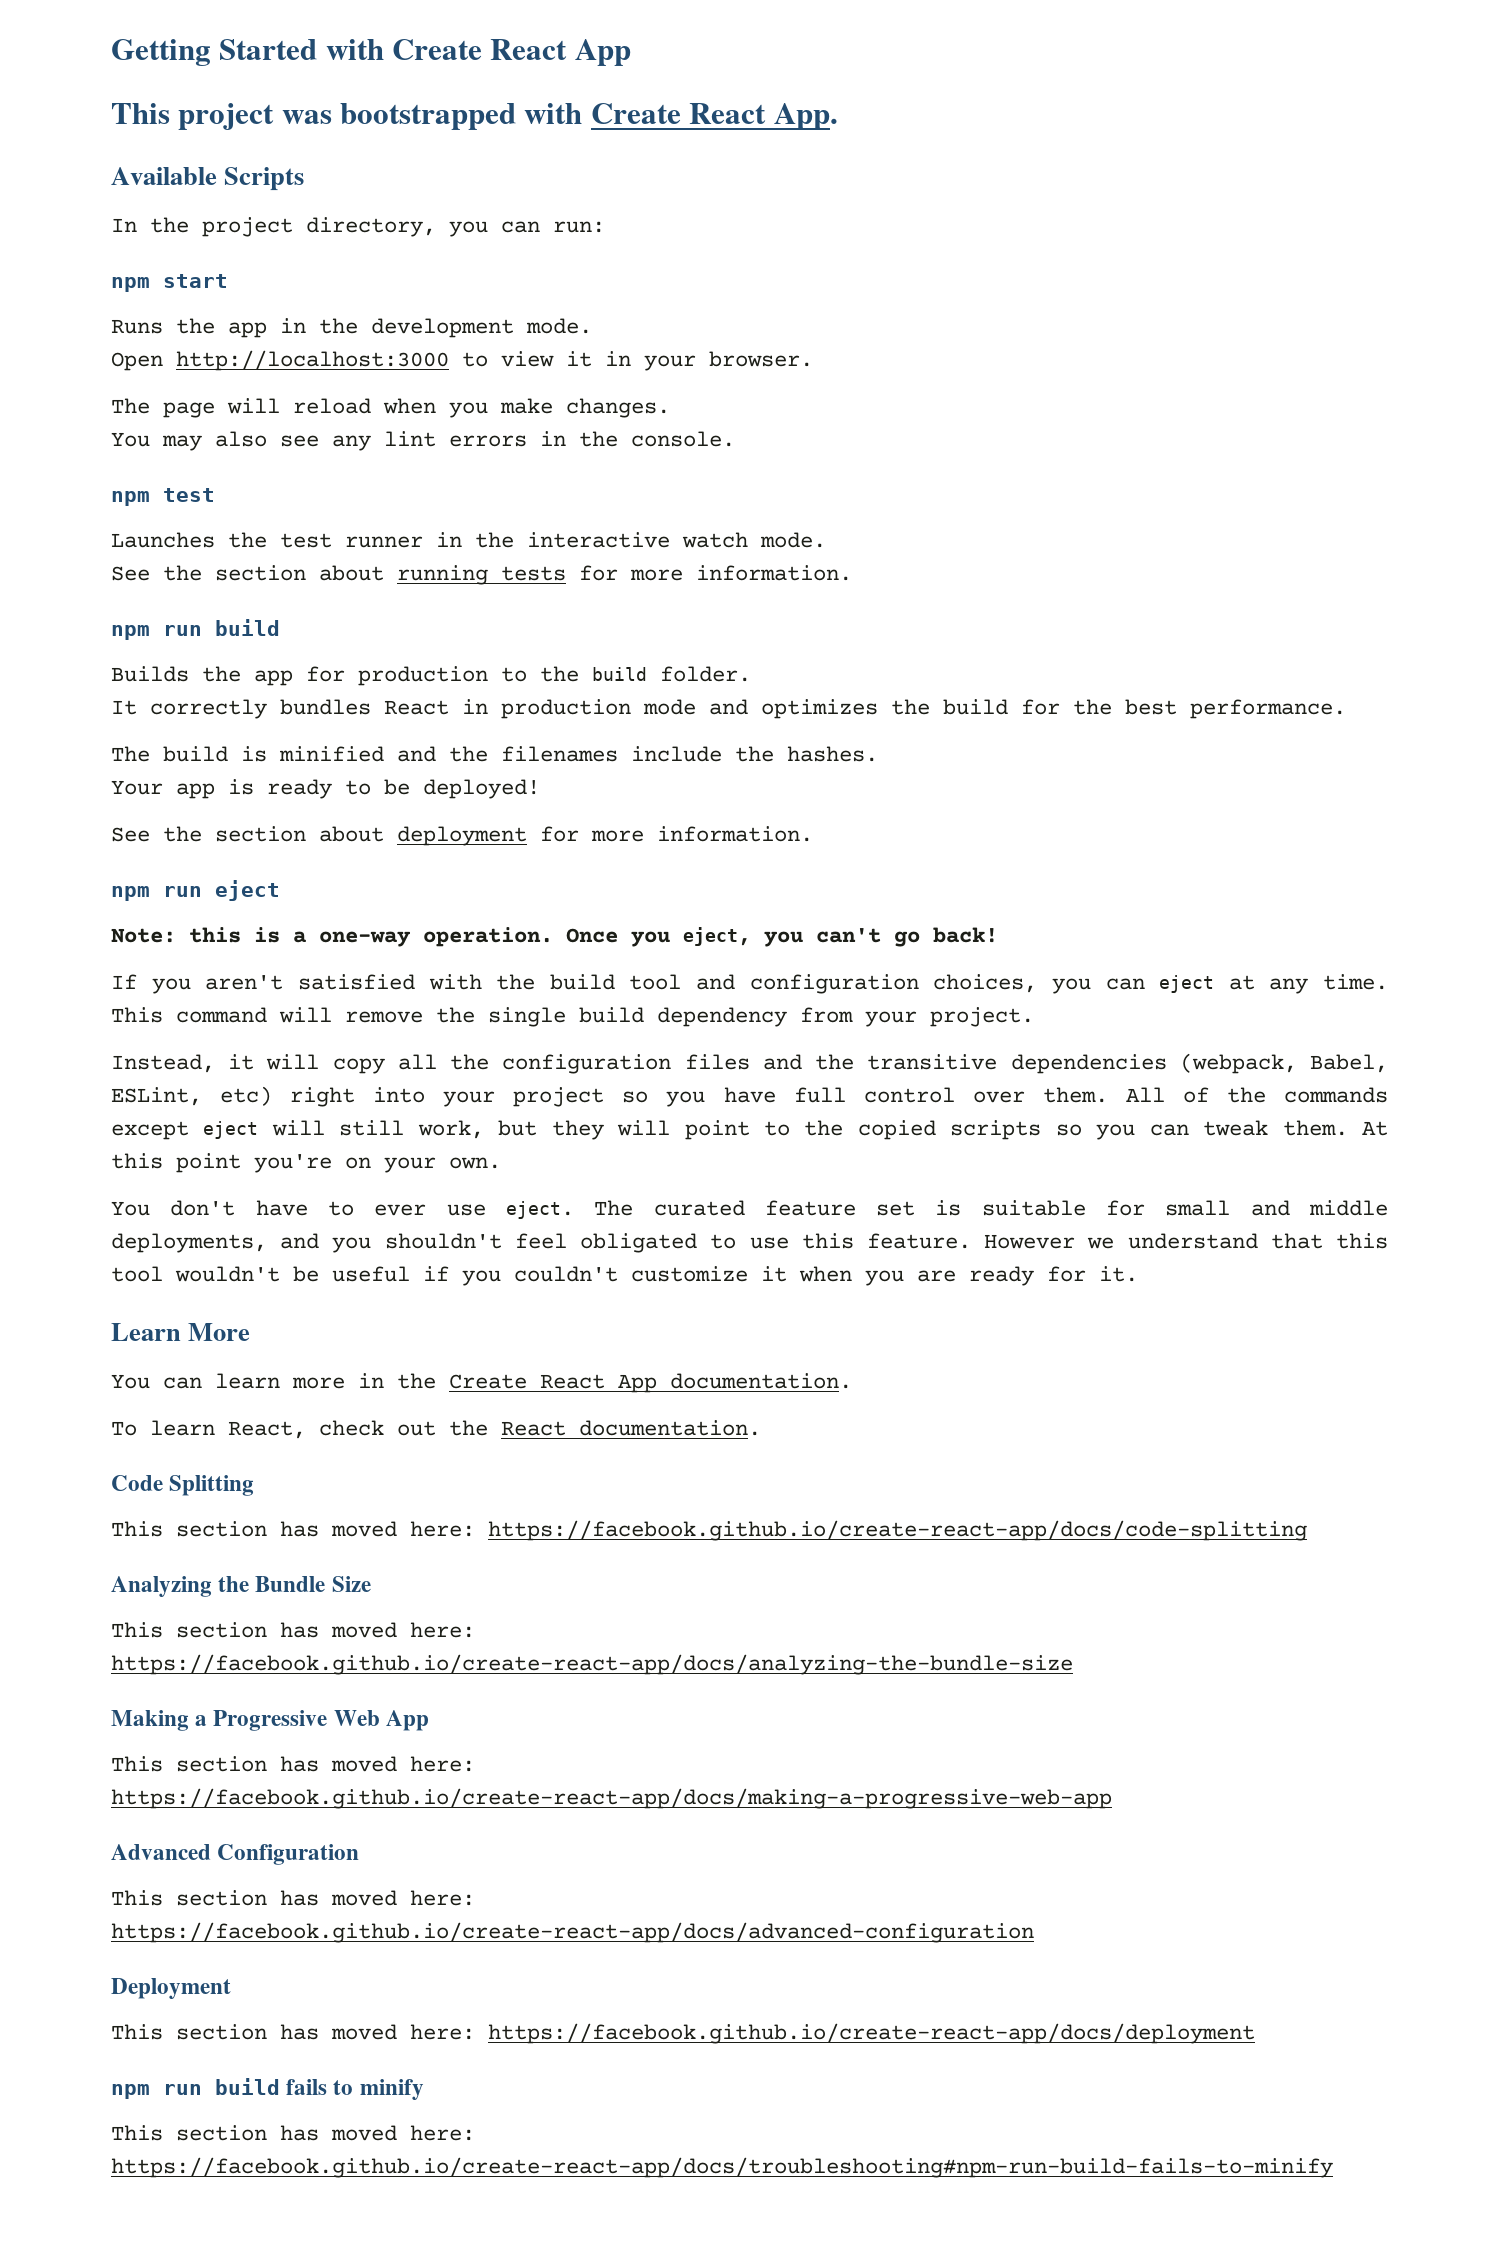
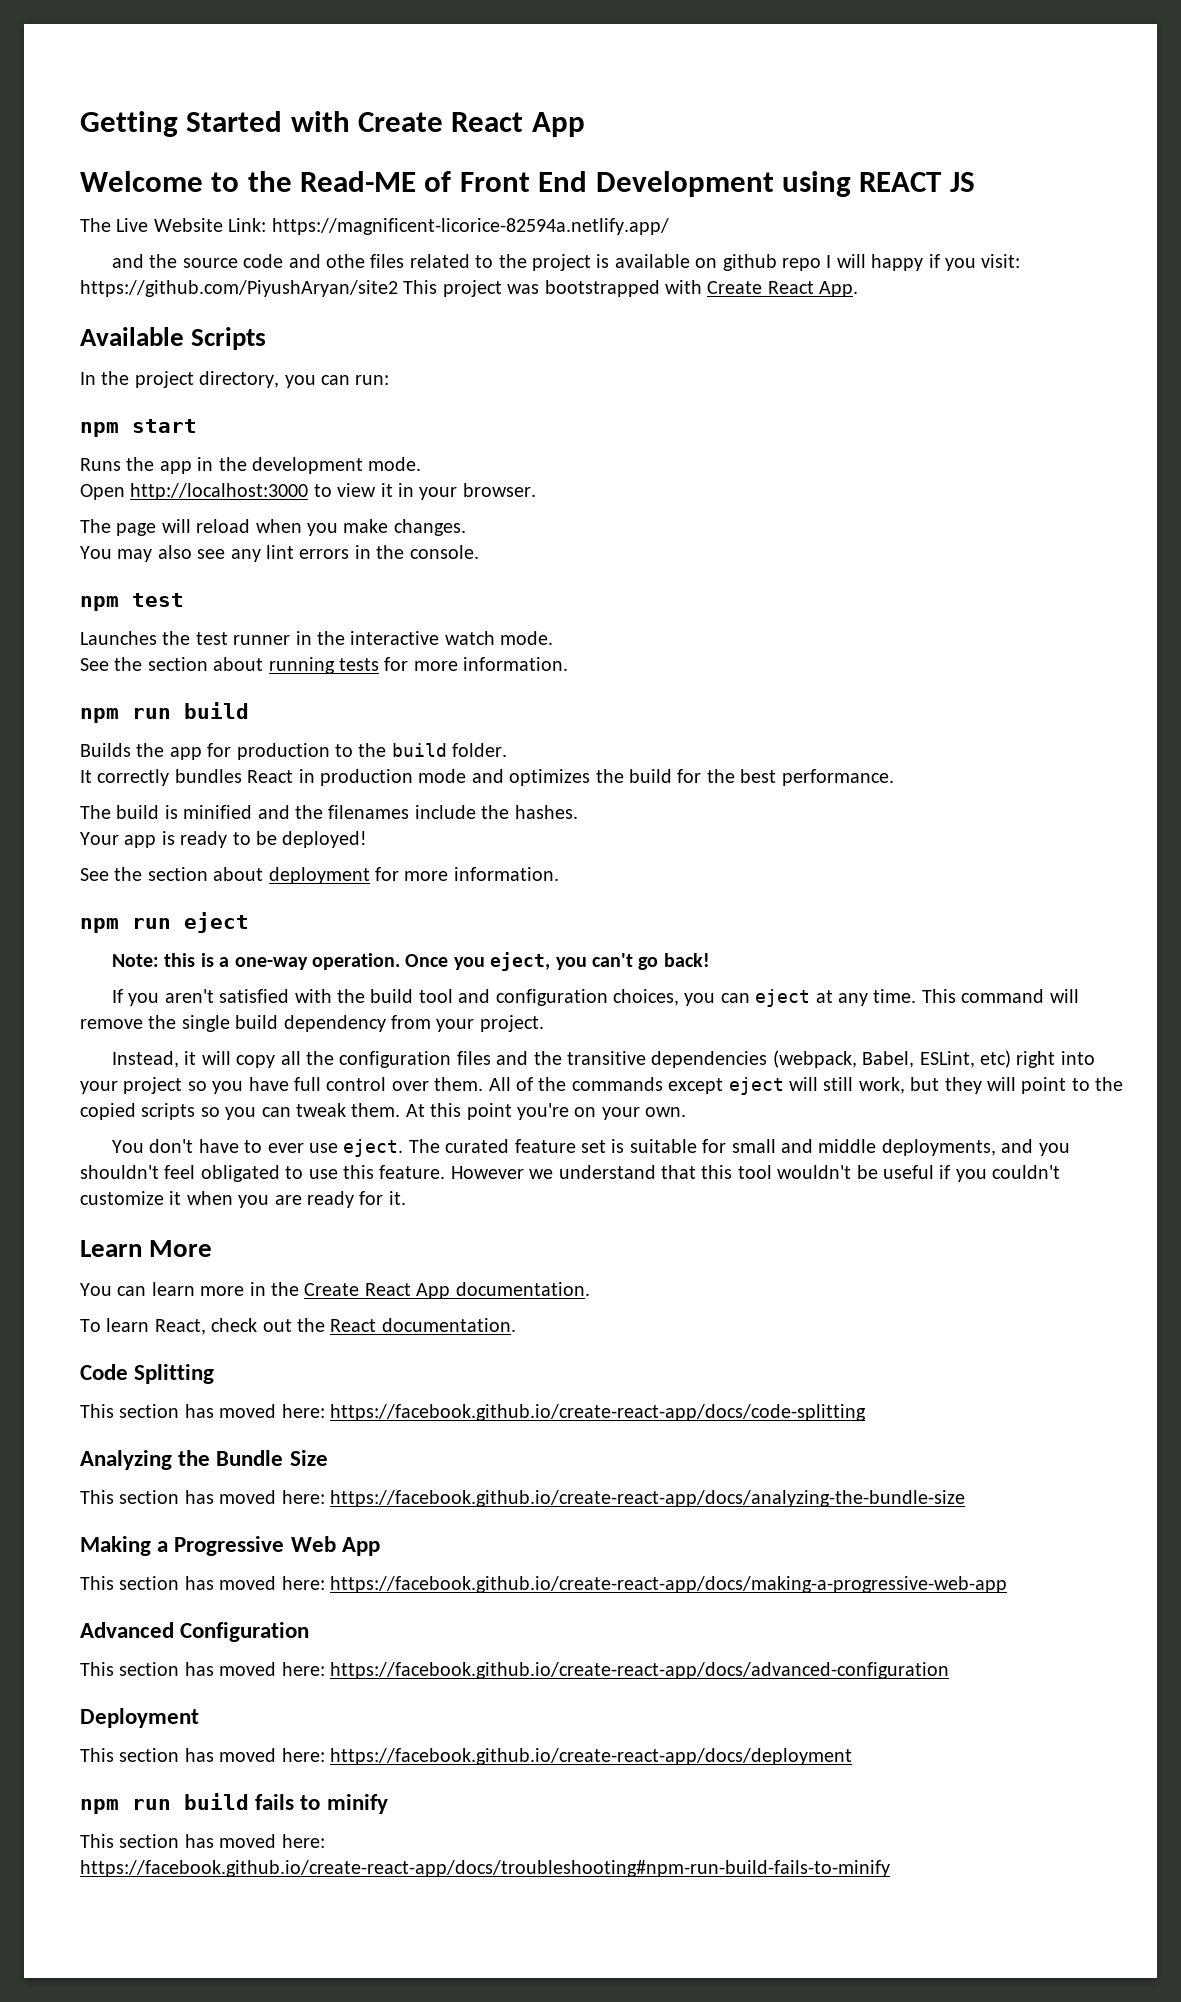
(631, 52) none -> [80,171,975,197] [80,218,669,235] [111,254,1021,271] [80,280,398,297] Welcome to the Read-ME of Front End Development using REACT JS // The Live Website Link: https://magnificent-licorice-82594a.netlify.app/ // and the source code and othe files related to the project is available on github repo I will happy if you visit: https://github.com/PiyushAryan/site2

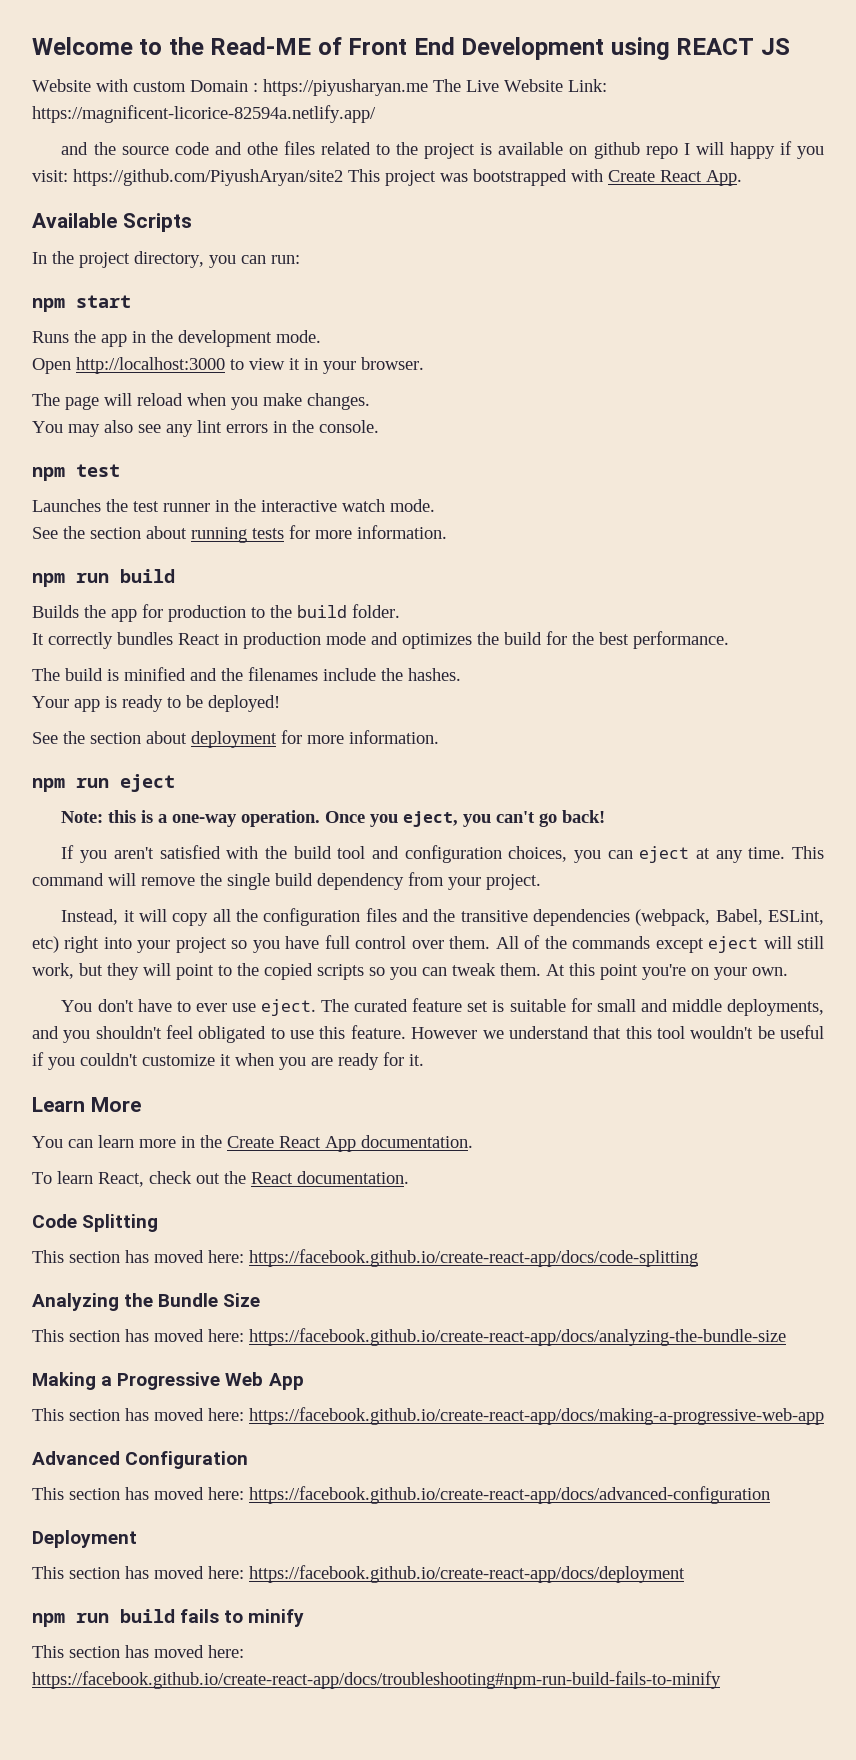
[80,111,585,137] Getting Started with Create React App // -> (32, 46) none
(975, 182) none -> [32,79,428,96] Website with custom Domain : https://piyusharyan.me

